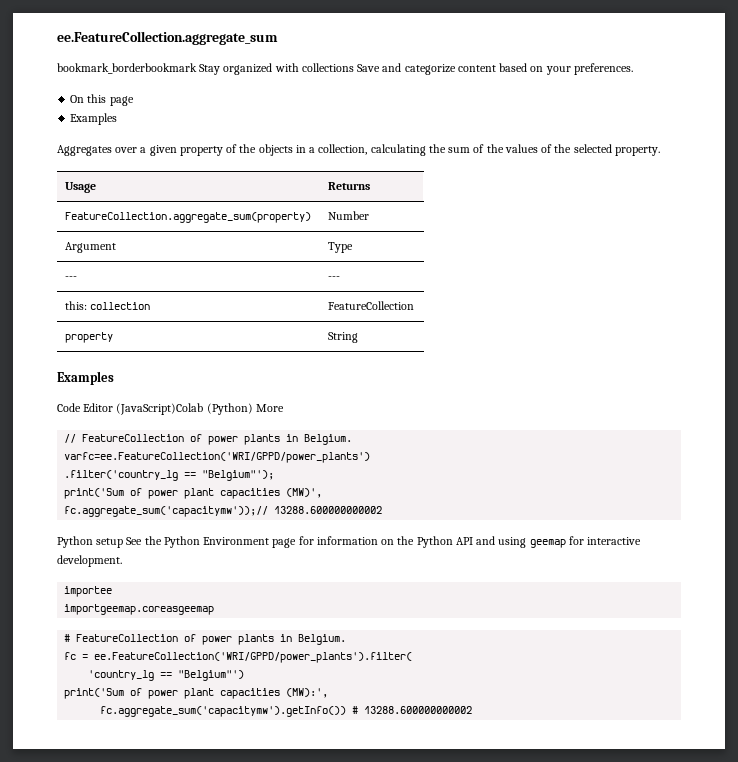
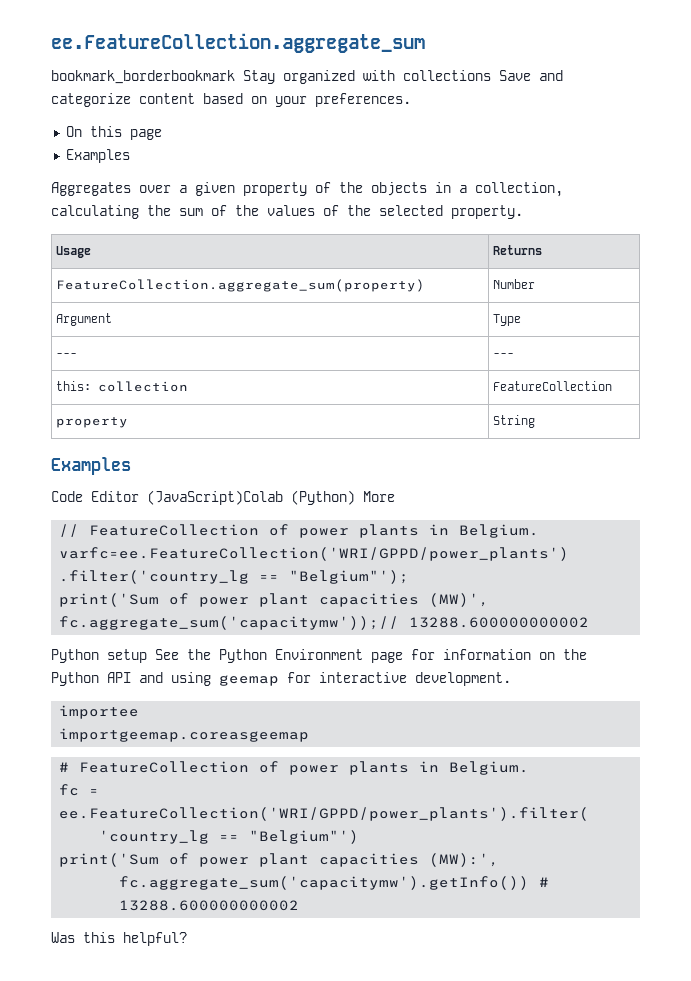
(473, 710) none -> [51,932,187,946] // Was this helpful?

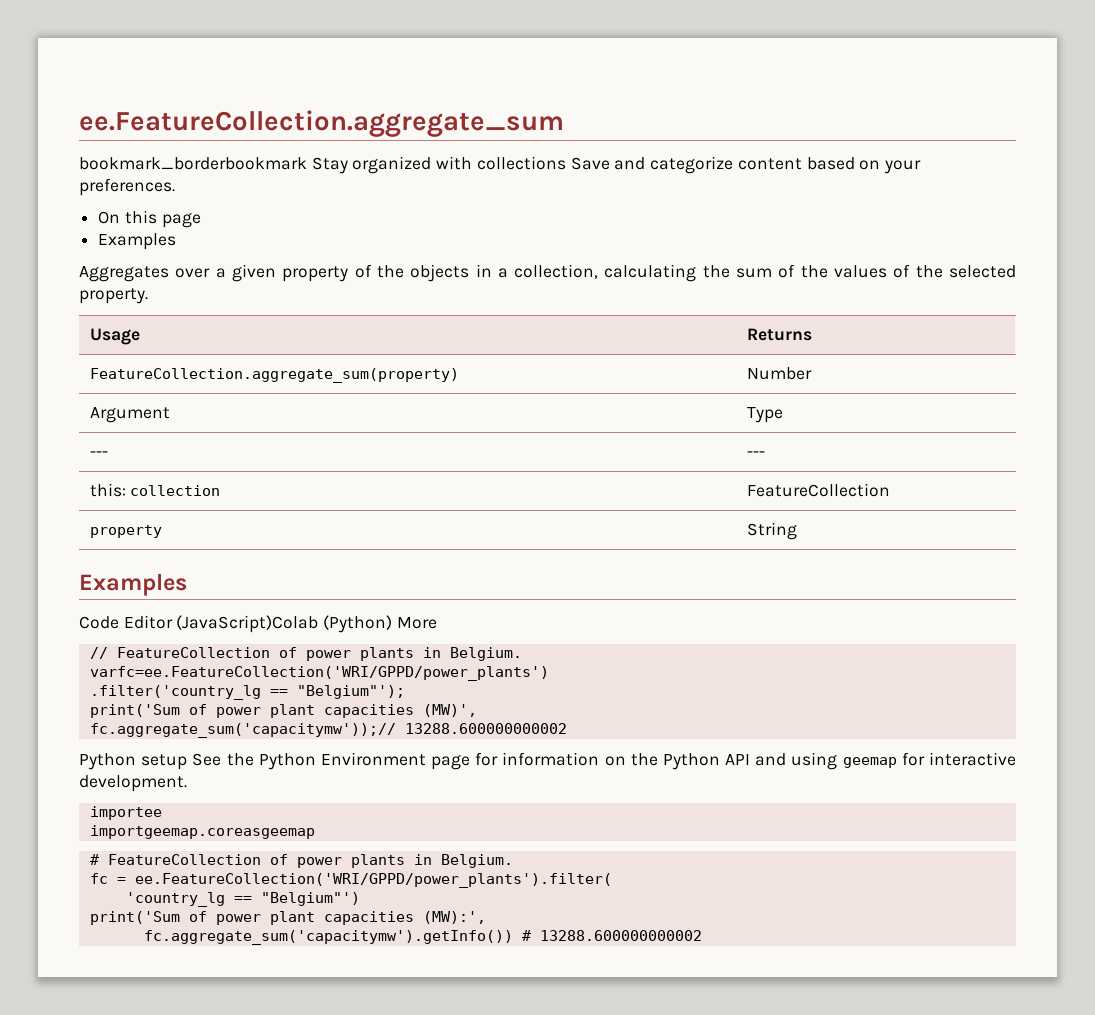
[51,932,187,946] // Was this helpful? -> (702, 935) none

